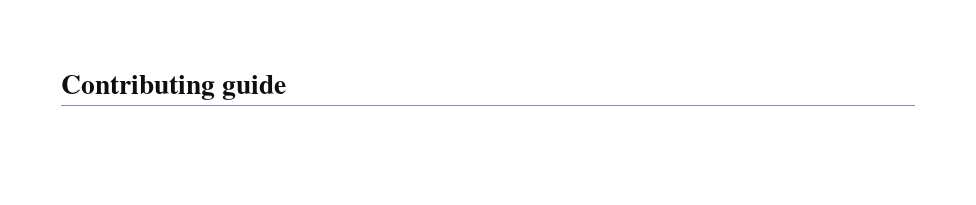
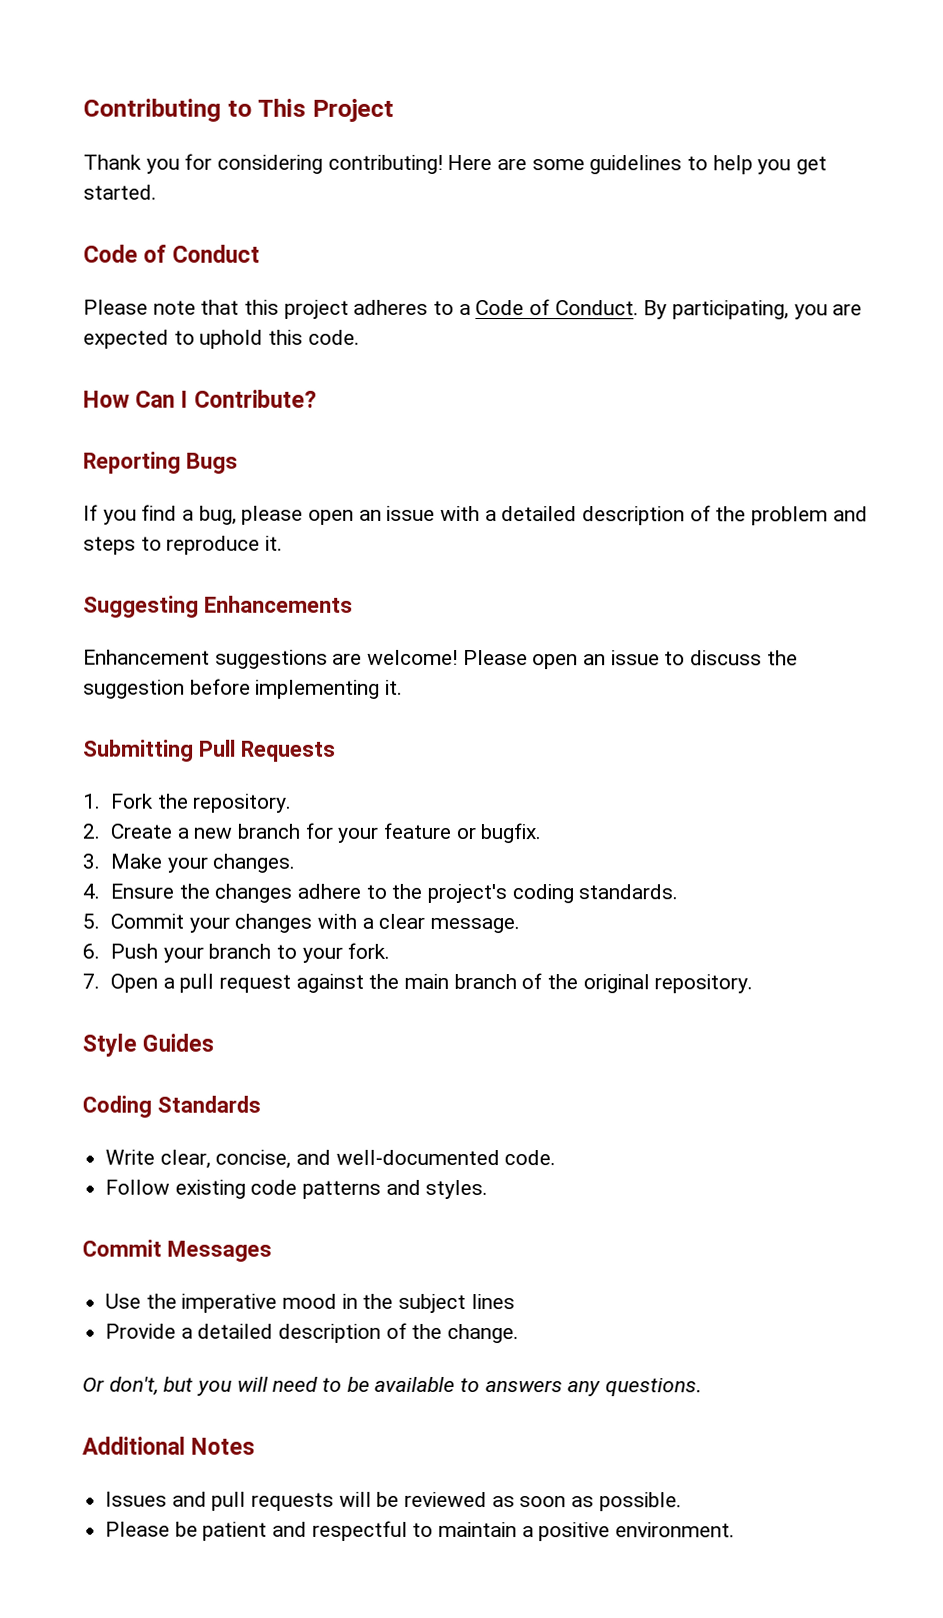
[222,75,287,100] guide -> [226,98,394,122] [83,153,828,175] [83,184,157,200] [83,244,261,263] [83,299,863,320] [83,329,360,349] [83,389,317,408] [83,451,238,474] [83,504,868,526] [83,535,284,555] [83,595,353,618] [83,649,798,670] [83,678,404,699] [83,739,336,762] [83,793,293,813] [82,822,542,844] [82,853,296,873] [82,883,679,904] [82,913,520,934] [82,942,391,963] [82,973,754,994] [82,1033,215,1057] [82,1095,261,1118] [105,1149,557,1169] [105,1179,489,1200] [82,1239,272,1262] [105,1293,515,1313] [105,1322,520,1344] [82,1376,703,1397] [82,1436,256,1455] [105,1491,682,1512] [105,1520,736,1542] to This Project // Thank you for considering contributing! Here are some guidelines to help you get started. // Code of Conduct // Please note that this project adheres to a Code of Conduct. By participating, you are expected to uphold this code. // How Can I Contribute? // Reporting Bugs // If you find a bug, please open an issue with a detailed description of the problem and steps to reproduce it. // Suggesting Enhancements // Enhancement suggestions are welcome! Please open an issue to discuss the suggestion before implementing it. // Submitting Pull Requests // 1. Fork the repository. // 2. Create a new branch for your feature or bugfix. // 3. Make your changes. // 4. Ensure the changes adhere to the project's coding standards. // 5. Commit your changes with a clear message. // 6. Push your branch to your fork. // 7. Open a pull request against the main branch of the original repository. // Style Guides // Coding Standards // Write clear, concise, and well-documented code. // Follow existing code patterns and styles. // Commit Messages // Use the imperative mood in the subject lines // Provide a detailed description of the change. // Or don't, but you will need to be available to answers any questions. // Additional Notes // Issues and pull requests will be reviewed as soon as possible. // Please be patient and respectful to maintain a positive environment.

